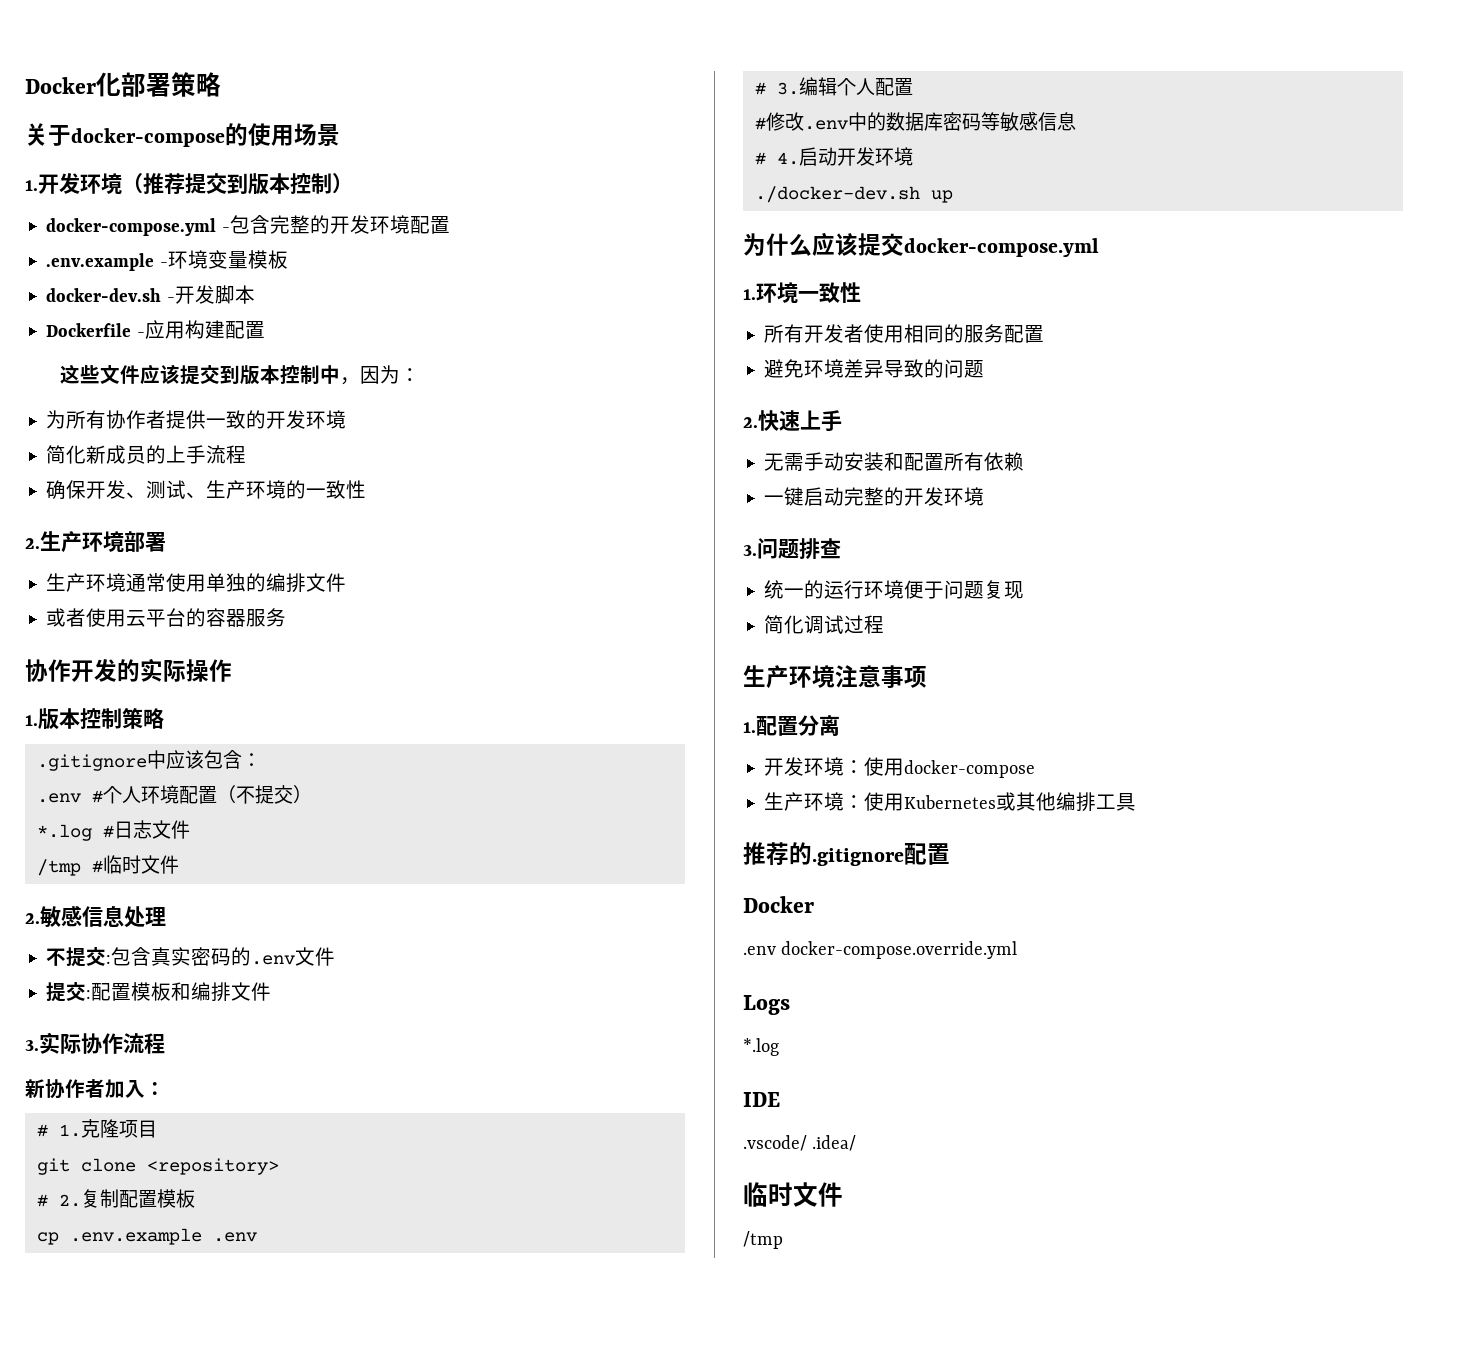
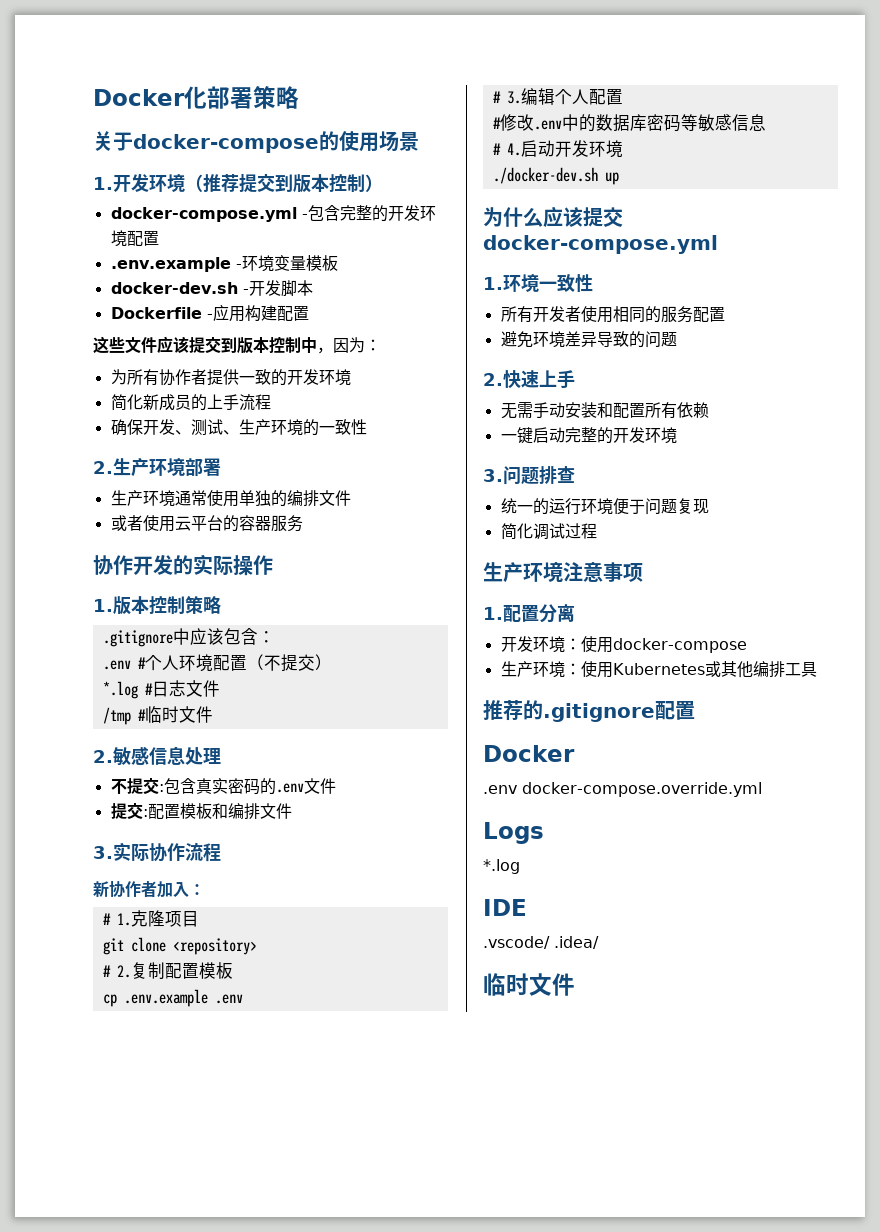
[743,1231,783,1249] // /tmp -> (575, 984) none

